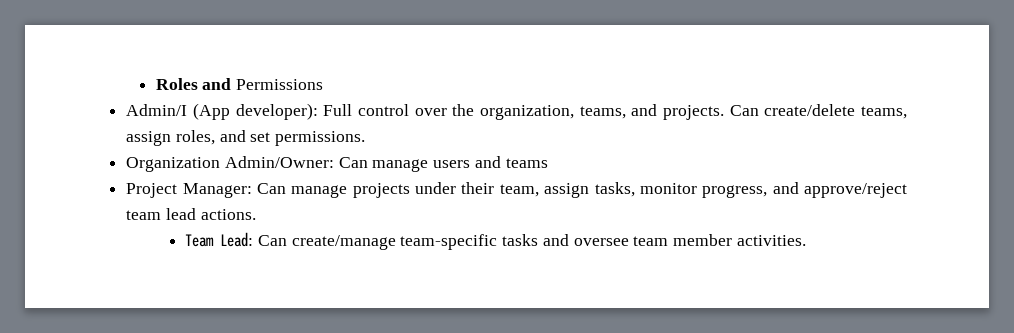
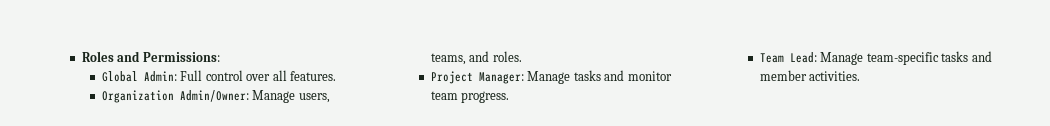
[236,79,324,90] [126,103,907,120] [126,130,366,146] [126,156,548,172] [126,182,908,198] [126,208,256,220] Permissions // Admin/I (App developer): Full control over the organization, teams, and projects. Can create/delete teams, assign roles, and set permissions. // Organization Admin/Owner: Can manage users and teams // Project Manager: Can manage projects under their team, assign tasks, monitor progress, and approve/reject team lead actions. -> [142,52,220,62] [101,70,337,82] [101,90,330,103] [430,51,522,65] [430,70,672,84] [430,91,510,103] Permissions: // Global Admin: Full control over all features. // Organization Admin/Owner: Manage users, teams, and roles. // Project Manager: Manage tasks and monitor team progress.
[257,235,396,250] Can create/manage -> [820,52,864,65] Manage
[573,236,669,246] oversee team -> (992, 56) none

